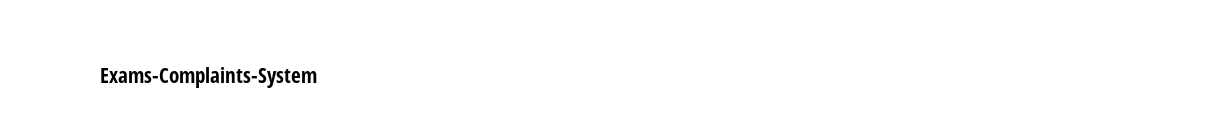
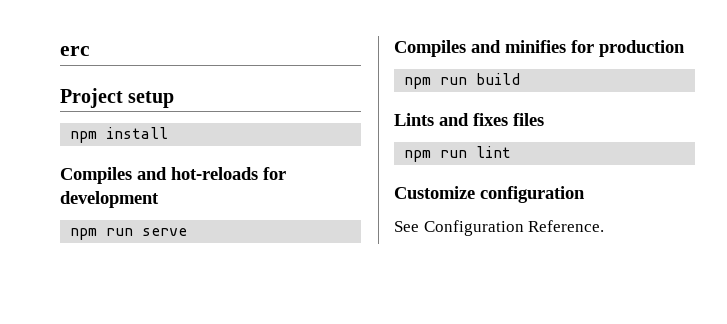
[100,67,317,88] Exams-Complaints-System -> [60,46,90,56] [60,88,175,108] [70,127,169,143] [60,167,286,184] [60,191,159,208] [70,228,188,240] [394,40,685,57] [404,73,521,89] [394,113,544,126] [404,146,512,162] [394,186,585,203] [394,220,605,236] erc // Project setup // npm install // Compiles and hot-reloads for development // npm run serve // Compiles and minifies for production // npm run build // Lints and fixes files // npm run lint // Customize configuration // See Configuration Reference.

